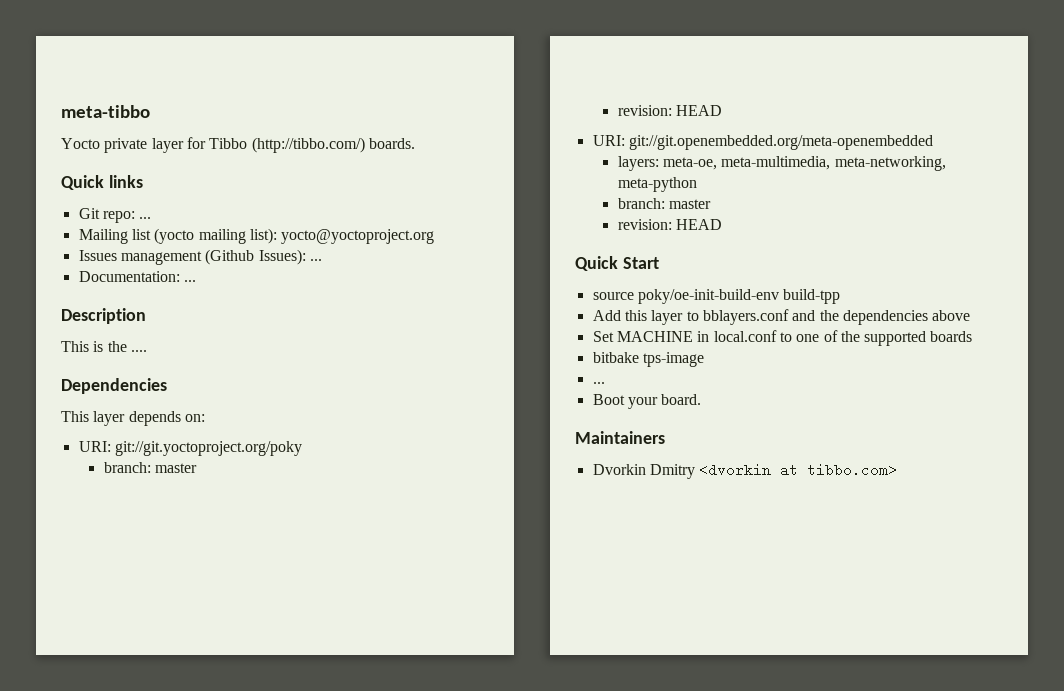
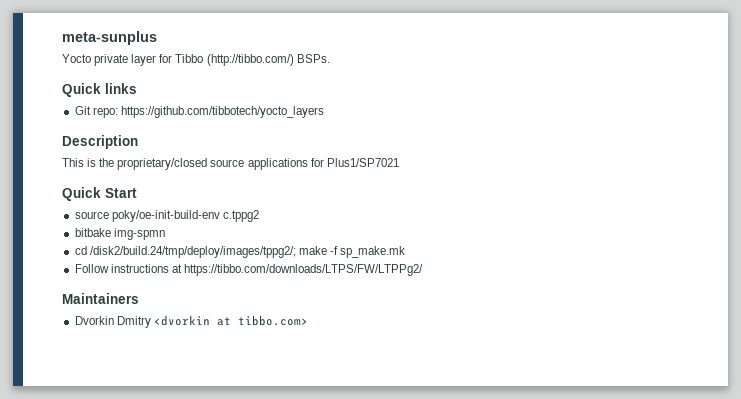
[61,105,150,118] meta-tibbo -> [62,31,157,45] meta-sunplus
[368,138,415,149] boards. -> [296,54,330,63] BSPs.
[139,217,152,219] [78,228,435,244] [78,249,322,265] [78,271,196,282] [61,308,146,324] [61,341,147,352] [61,378,167,394] [61,411,205,426] [78,441,302,456] [103,462,197,473] [617,105,722,116] [592,135,933,150] [617,156,946,171] [617,177,697,192] [617,198,711,209] [617,219,722,230] [575,256,659,271] [592,289,841,304] [592,309,971,325] [592,330,973,346] [592,352,704,367] [592,382,605,384] [592,394,702,409] ... // Mailing list (yocto mailing list): yocto@yoctoproject.org // Issues management (Github Issues): ... // Documentation: ... // Description // This is the .... // Dependencies // This layer depends on: // URI: git://git.yoctoproject.org/poky // branch: master // revision: HEAD // URI: git://git.openembedded.org/meta-openembedded // layers: meta-oe, meta-multimedia, meta-networking, meta-python // branch: master // revision: HEAD // Quick Start // source poky/oe-init-build-env build-tpp // Add this layer to bblayers.conf and the dependencies above // Set MACHINE in local.conf to one of the supported boards // bitbake tps-image // ... // Boot your board. -> [120,106,324,118] [62,135,138,149] [62,158,399,170] [62,187,137,201] [74,210,259,222] [74,228,165,240] [74,246,406,258] [74,264,423,276] https://github.com/tibbotech/yocto_layers // Description // This is the proprietary/closed source applications for Plus1/SP7021 // Quick Start // source poky/oe-init-build-env c.tppg2 // bitbake img-spmn // cd /disk2/build.24/tmp/deploy/images/tppg2/; make -f sp_make.mk // Follow instructions at https://tibbo.com/downloads/LTPS/FW/LTPPg2/

